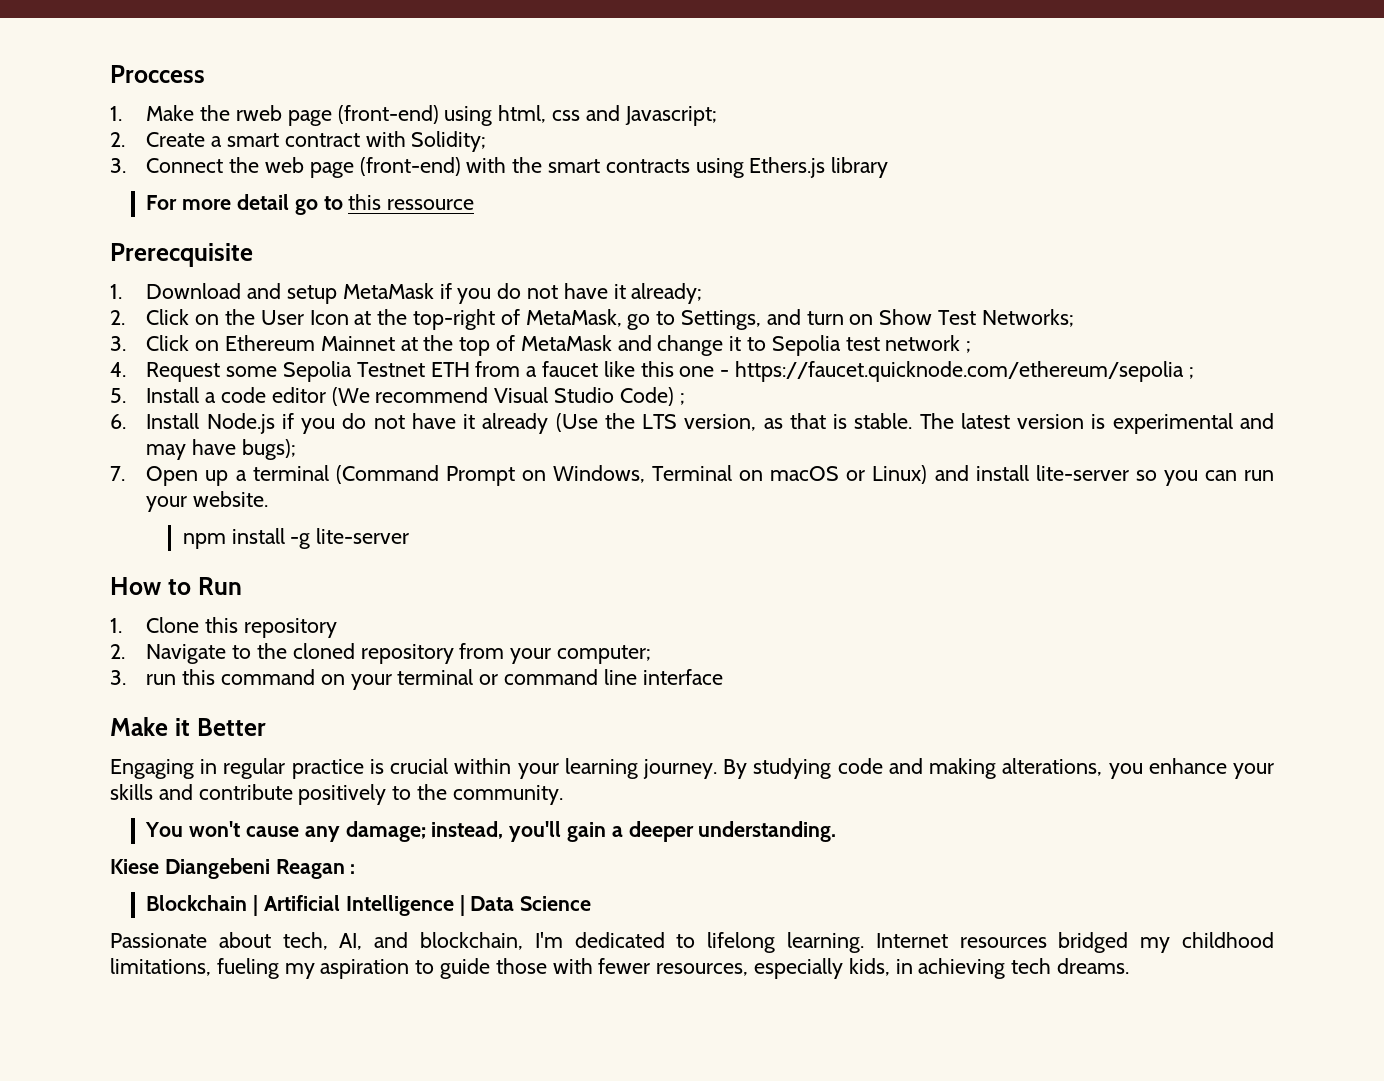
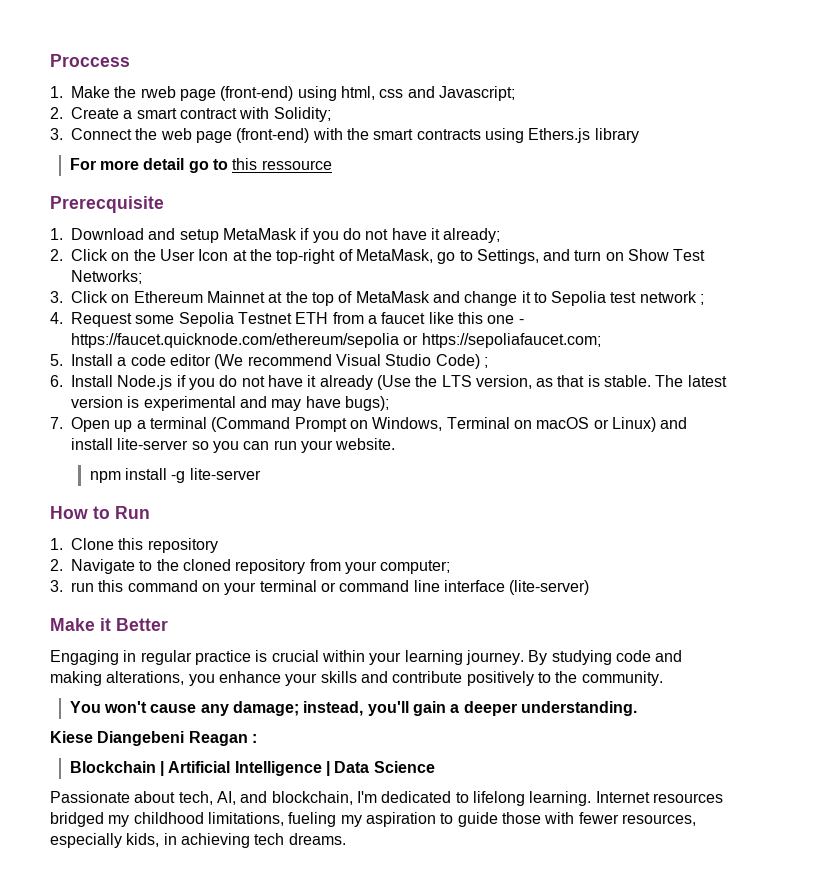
[1188,367,1194,379] ; -> [403,333,601,348] or https://sepoliafaucet.com;
(723, 677) none -> [509,580,590,595] (lite-server)

